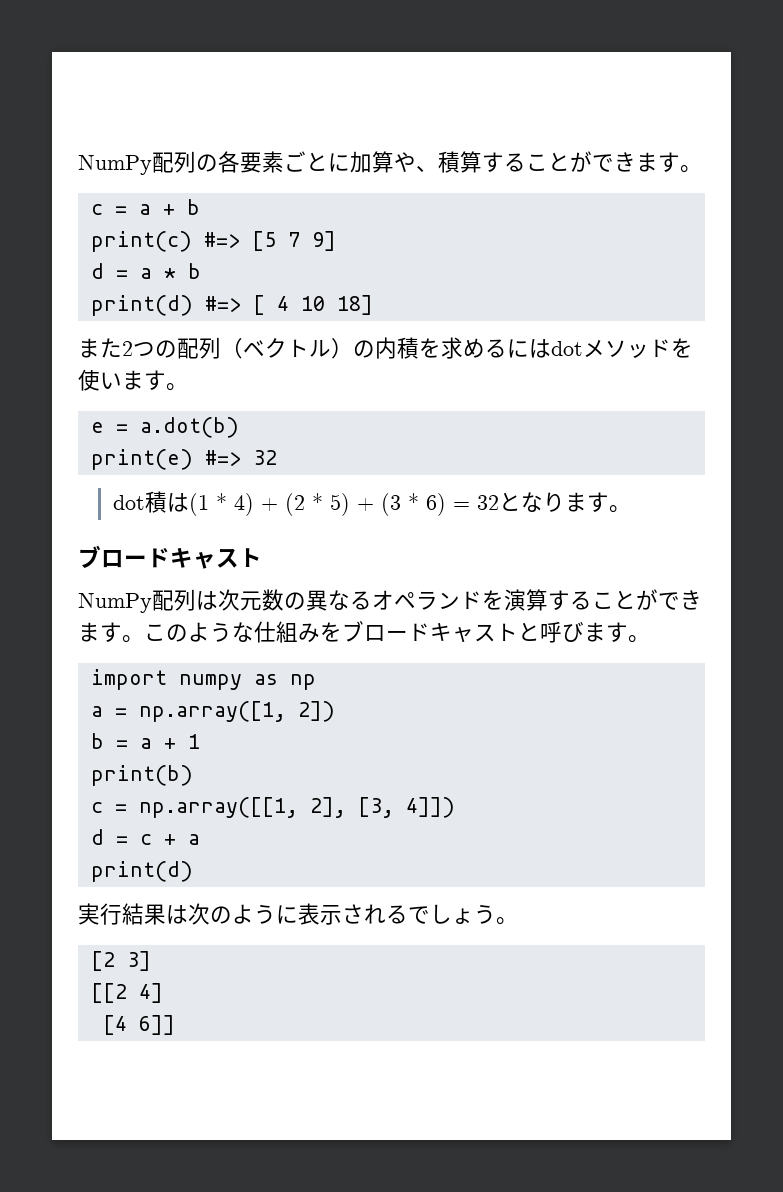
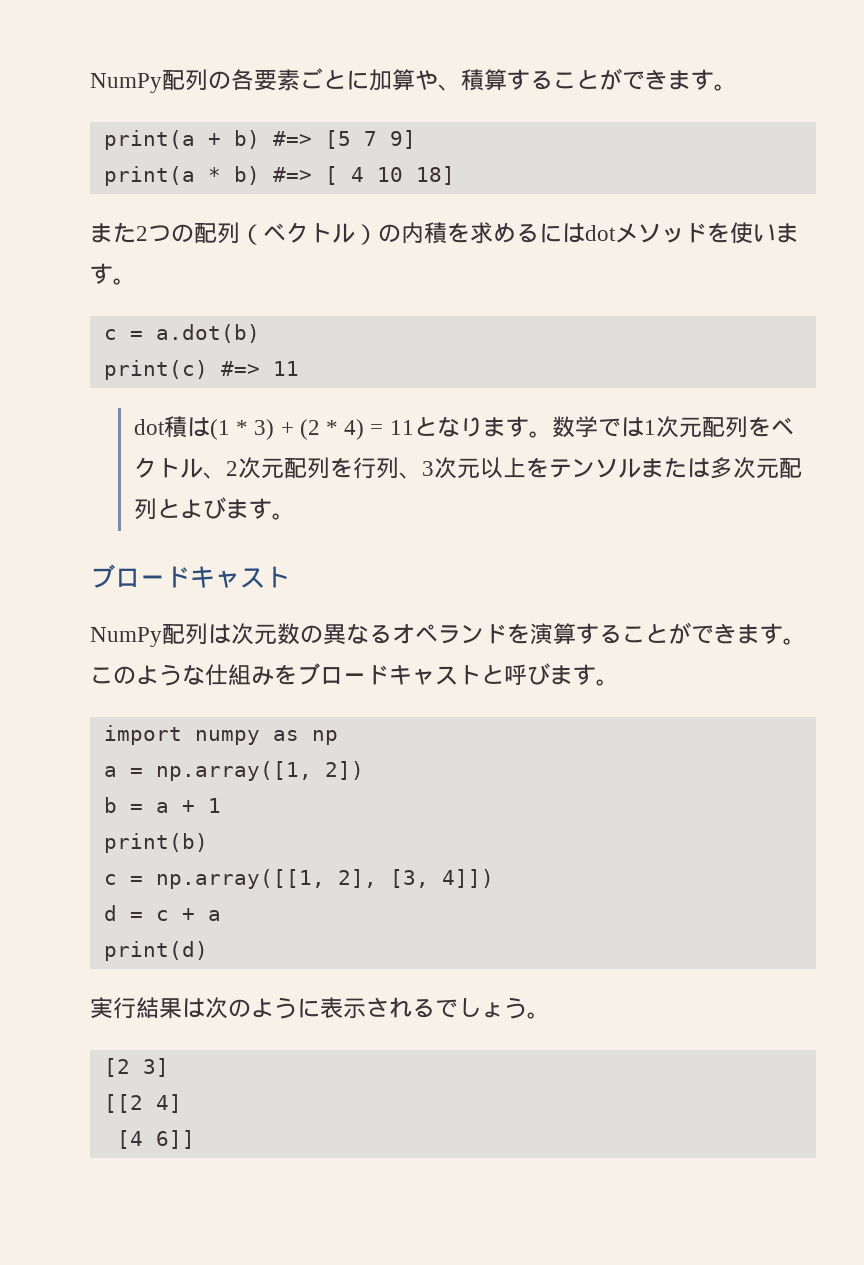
[90,199,200,215] [90,231,336,252] [90,263,201,279] [90,295,193,316] c = a + b // print(c) #=> [5 7 9] // d = a * b // print(d) -> [103,130,416,150] [103,166,260,186] print(a + b) #=> [5 7 9] // print(a * b)
[90,422,104,433] e -> [103,329,117,340] c
[90,449,277,470] print(e) #=> 32 -> [103,360,299,380] print(c) #=> 11
[233,493,254,516] 4) -> [254,419,275,440] 3)
[329,492,565,516] 5) + (3 * 6) = 32となり -> [344,416,794,440] [133,457,802,479] [133,497,226,520] 4) = 11となります。数学では1次元配列をベクトル、2次元配列を行列、3次元以上をテンソルまたは多次元配列とよび

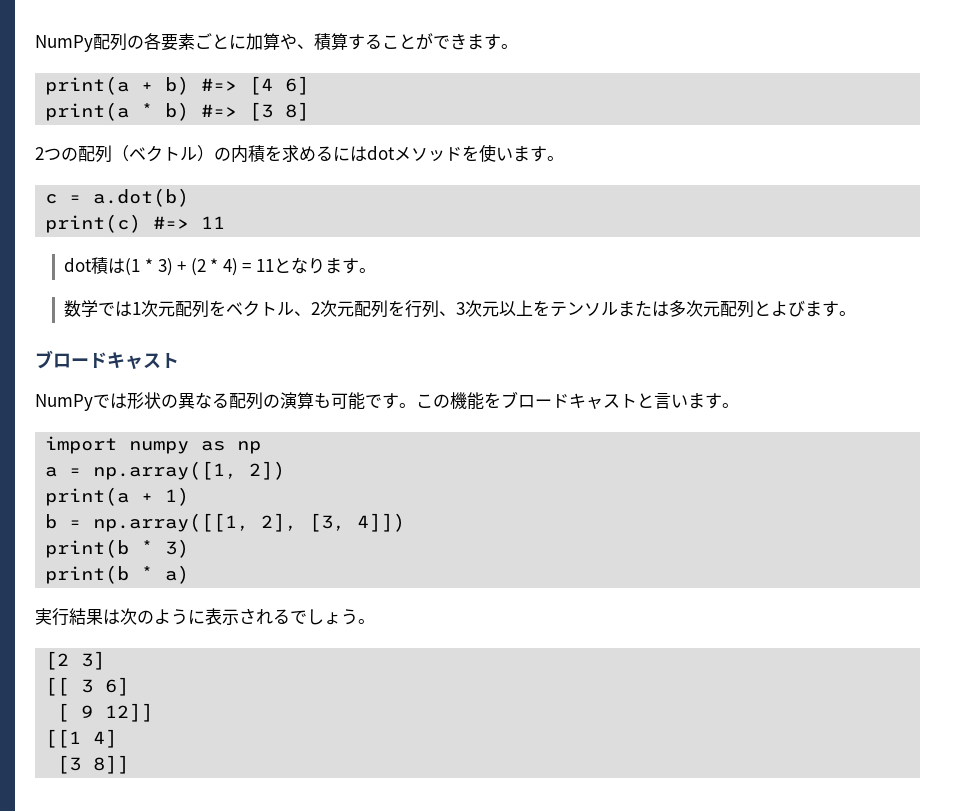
[324,130,416,149] [5 7 9] -> [249,76,310,95] [4 6]
[324,166,455,185] [90,222,136,243] [ 4 10 18] // また -> [249,102,310,121] [3 8] //
(552, 434) none -> (377, 270) //
[162,622,806,645] [90,664,274,686] 配列は次元数の異なるオペランドを演算することができます。このような仕組み -> [93,392,484,410] では形状の異なる配列の演算も可能です。この機能
[504,663,550,685] 呼び -> [654,393,688,409] 言い
(364, 770) none -> [45,487,190,506] // print(a + 1)
[155,798,221,813] [103,833,208,853] [103,869,494,889] [103,905,221,921] [103,941,208,961] a + 1 // print(b) // c = np.array([[1, 2], [3, 4]]) // d = c + a // print(d) -> [93,513,406,532] [45,539,190,558] [45,565,190,584] np.array([[1, 2], [3, 4]]) // print(b * 3) // print(b * a)
[103,1094,143,1113] [[2 -> [45,677,130,696] [57,703,154,722] [45,729,82,748] [[ 3 6] // [ 9 12]] // [[1
[116,1130,195,1149] [4 6]] -> [57,755,130,774] [3 8]]

